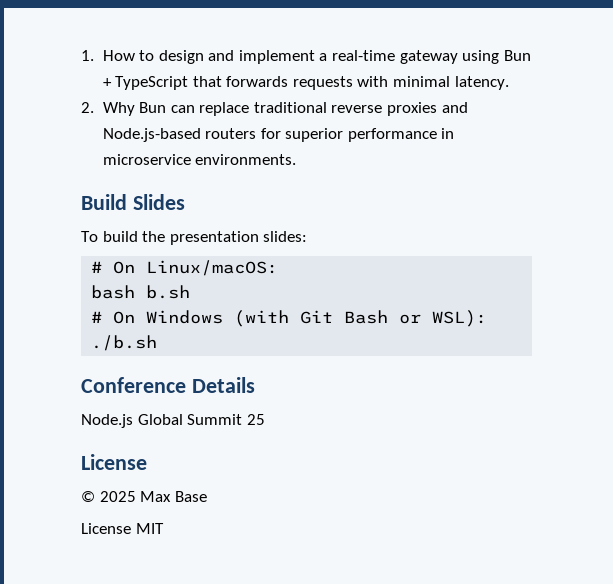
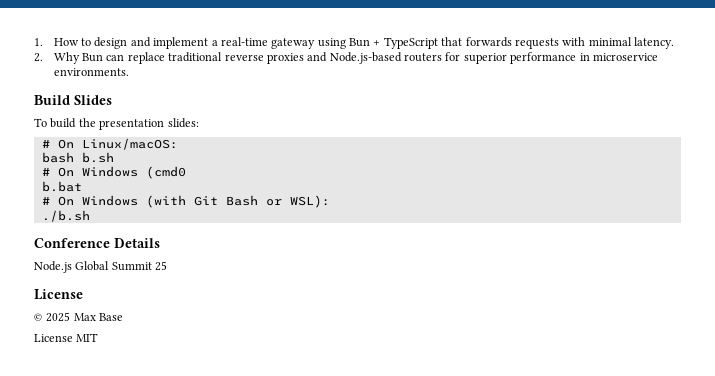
(191, 292) none -> [41,166,186,179] [41,181,82,192] // # On Windows (cmd0 // b.bat

